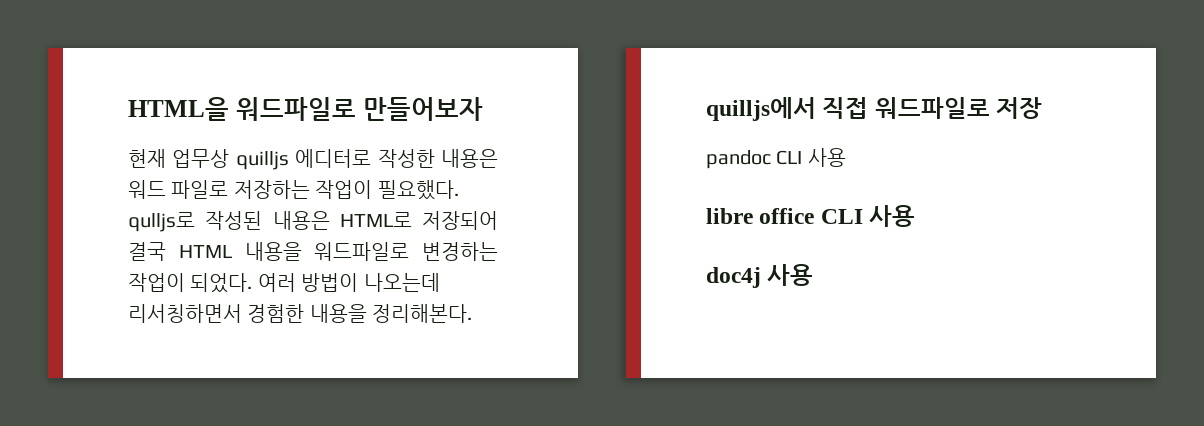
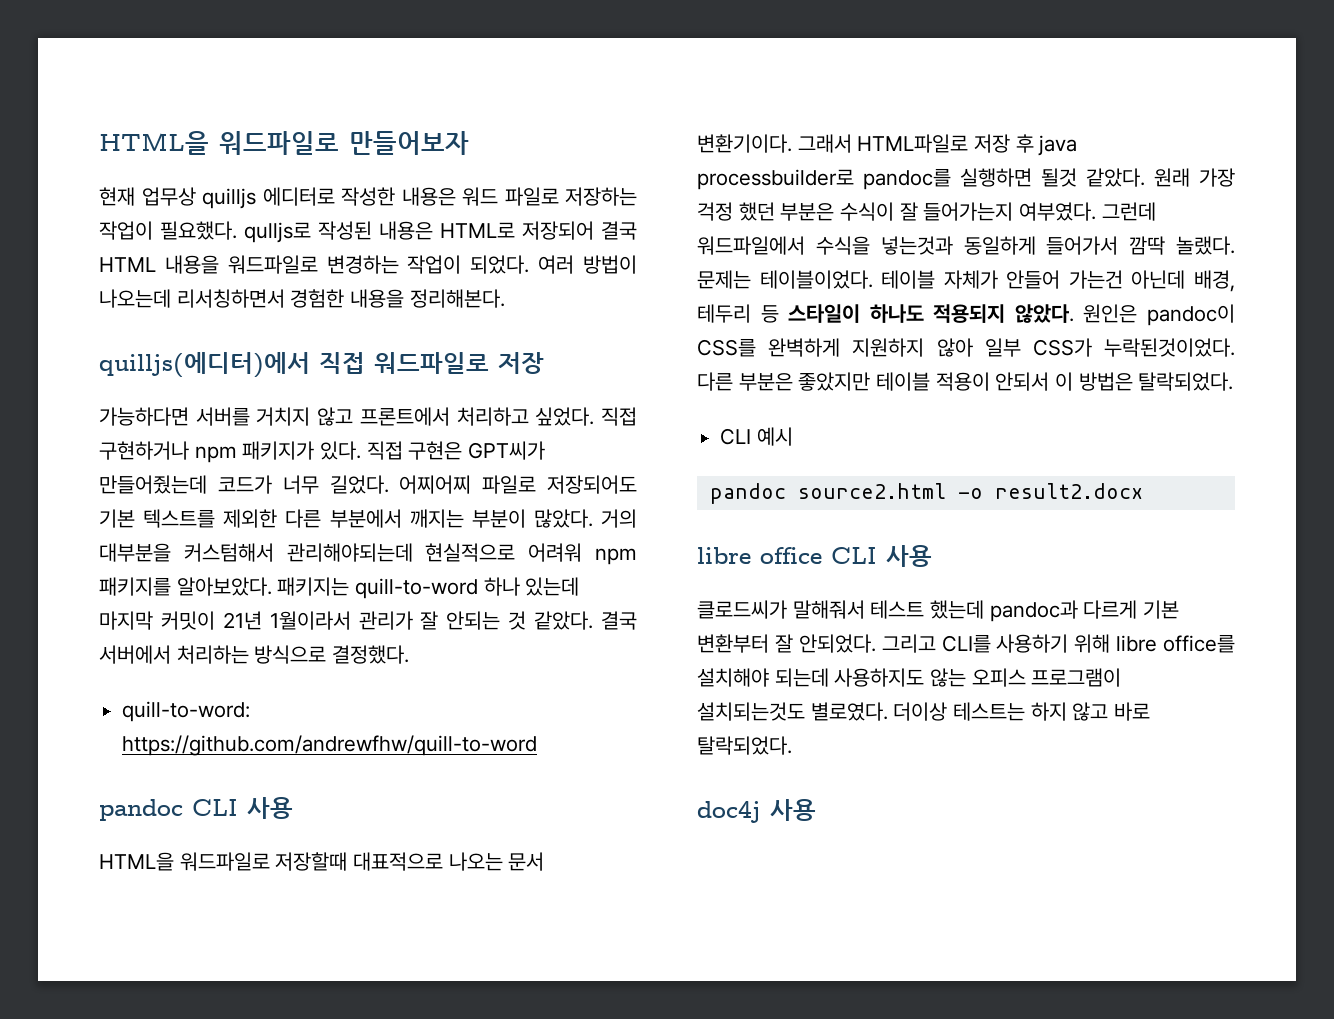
[706,97,816,121] quilljs에서 -> [99,352,310,378] quilljs(에디터)에서
[706,148,846,169] [706,205,916,227] pandoc CLI 사용 // libre office CLI 사용 -> [99,407,637,426] [99,441,546,463] [99,475,637,494] [99,509,637,528] [99,543,637,565] [99,577,580,599] [99,611,638,630] [99,645,410,664] [122,701,251,722] [122,735,538,756] [99,797,293,821] [99,852,545,871] [697,134,1078,156] [697,168,1235,190] [697,202,1156,221] [697,236,1235,255] [697,270,1235,292] [697,304,1235,326] [697,338,1235,357] [697,372,1234,391] [720,427,793,446] [709,483,1143,504] [697,545,932,567] [697,600,1180,622] [697,634,1235,653] [697,668,1122,687] [697,702,1151,721] [697,736,792,755] 가능하다면 서버를 거치지 않고 프론트에서 처리하고 싶었다. 직접 구현하거나 npm 패키지가 있다. 직접 구현은 GPT씨가 만들어줬는데 코드가 너무 길었다. 어찌어찌 파일로 저장되어도 기본 텍스트를 제외한 다른 부분에서 깨지는 부분이 많았다. 거의 대부분을 커스텀해서 관리해야되는데 현실적으로 어려워 npm 패키지를 알아보았다. 패키지는 quill-to-word 하나 있는데 마지막 커밋이 21년 1월이라서 관리가 잘 안되는 것 같았다. 결국 서버에서 처리하는 방식으로 결정했다. // quill-to-word: https://github.com/andrewfhw/quill-to-word // pandoc CLI 사용 // HTML을 워드파일로 저장할때 대표적으로 나오는 문서 변환기이다. 그래서 HTML파일로 저장 후 java processbuilder로 pandoc를 실행하면 될것 같았다. 원래 가장 걱정 했던 부분은 수식이 잘 들어가는지 여부였다. 그런데 워드파일에서 수식을 넣는것과 동일하게 들어가서 깜딱 놀랬다. 문제는 테이블이었다. 테이블 자체가 안들어 가는건 아닌데 배경, 테두리 등 스타일이 하나도 적용되지 않았다. 원인은 pandoc이 CSS를 완벽하게 지원하지 않아 일부 CSS가 누락된것이었다. 다른 부분은 좋았지만 테이블 적용이 안되서 이 방법은 탈락되었다. // CLI 예시 // pandoc source2.html -o result2.docx // libre office CLI 사용 // 클로드씨가 말해줘서 테스트 했는데 pandoc과 다르게 기본 변환부터 잘 안되었다. 그리고 CLI를 사용하기 위해 libre office를 설치해야 되는데 사용하지도 않는 오피스 프로그램이 설치되는것도 별로였다. 더이상 테스트는 하지 않고 바로 탈락되었다.

